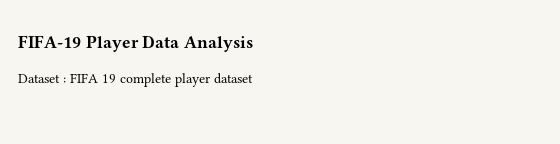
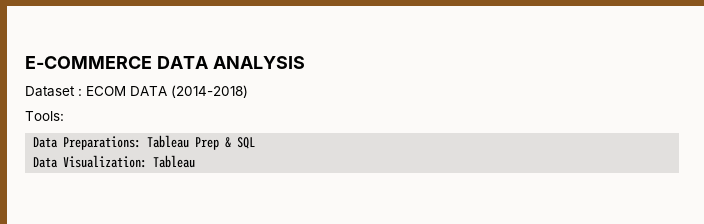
[18,35,254,52] [18,73,253,87] FIFA-19 Player Data Analysis // Dataset : FIFA 19 complete player dataset -> [25,56,305,69] [25,85,248,98] [25,111,64,121] [33,135,256,150] [33,155,196,168] E-COMMERCE DATA ANALYSIS // Dataset : ECOM DATA (2014-2018) // Tools: // Data Preparations: Tableau Prep & SQL // Data Visualization: Tableau

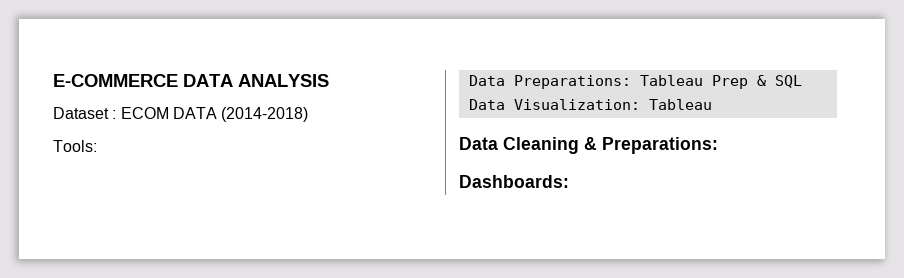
(196, 161) none -> [459,137,718,154] [459,175,569,188] // Data Cleaning & Preparations: // Dashboards:

